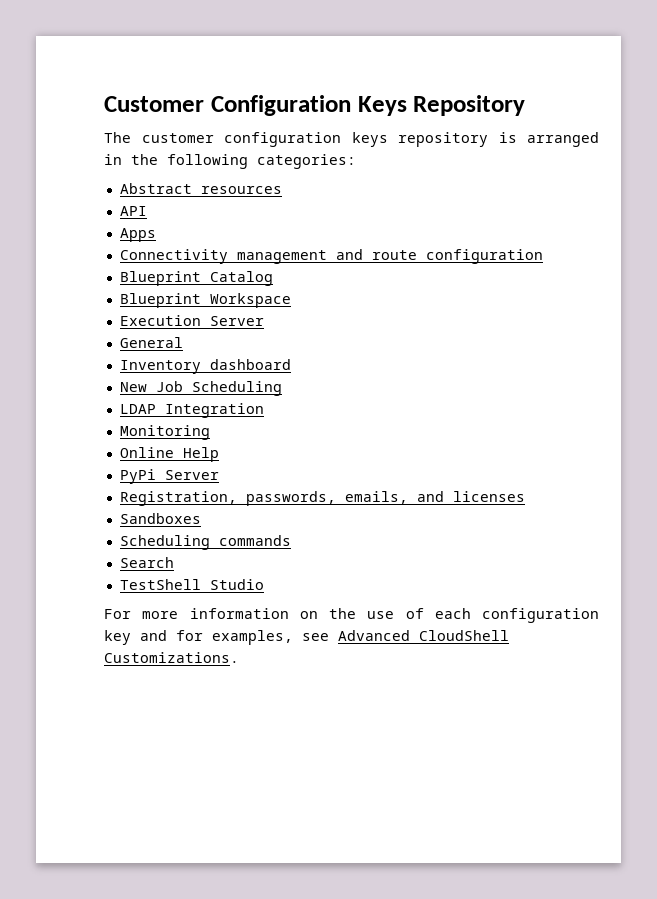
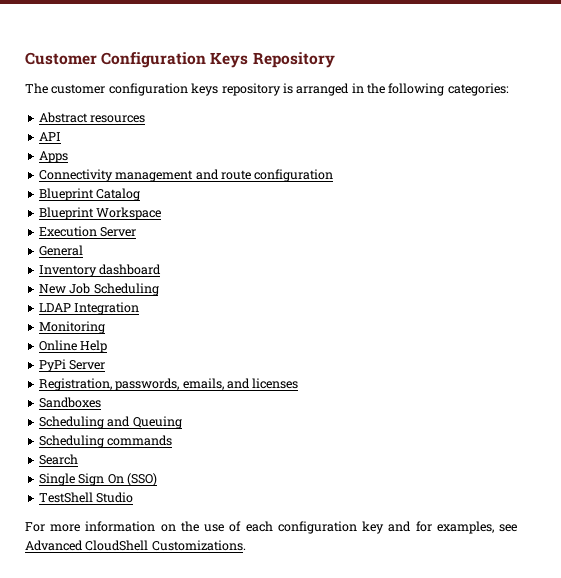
(201, 518) none -> [38,416,182,429] // Scheduling and Queuing
(174, 562) none -> [38,473,157,486] // Single Sign On (SSO)

